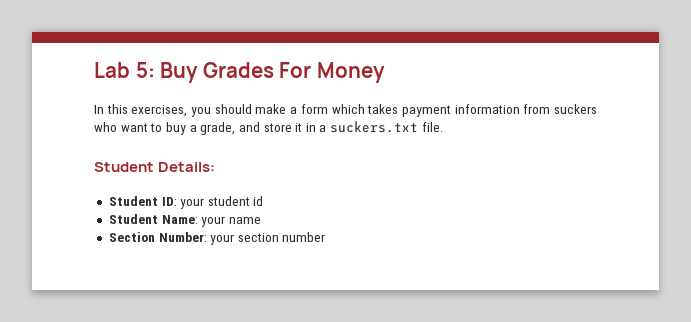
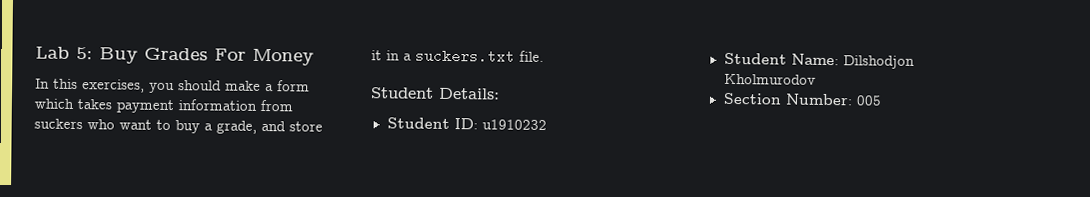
[180,196,264,209] your student id -> [481,119,547,131] u1910232
[201,216,261,227] your name -> [842,55,915,69] [723,73,816,85] Dilshodjon Kholmurodov
[210,232,326,245] your section number -> [855,95,882,106] 005

